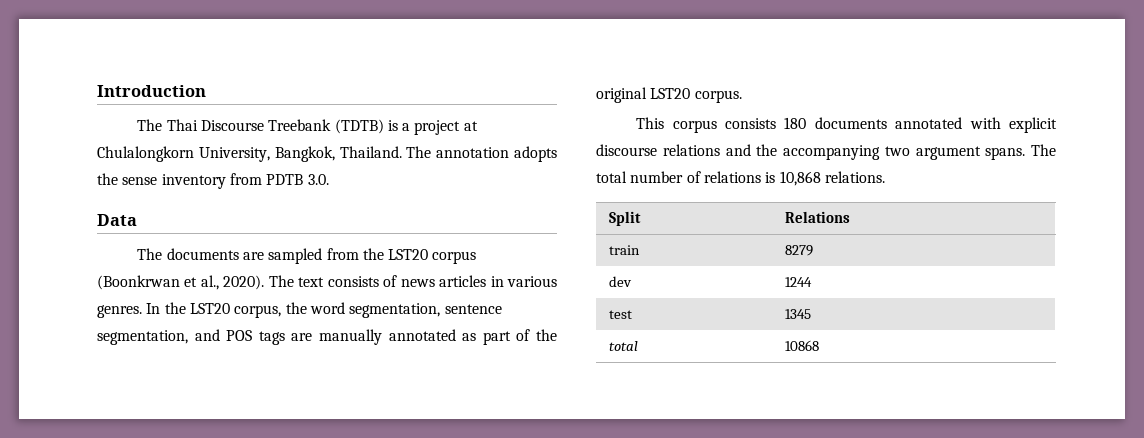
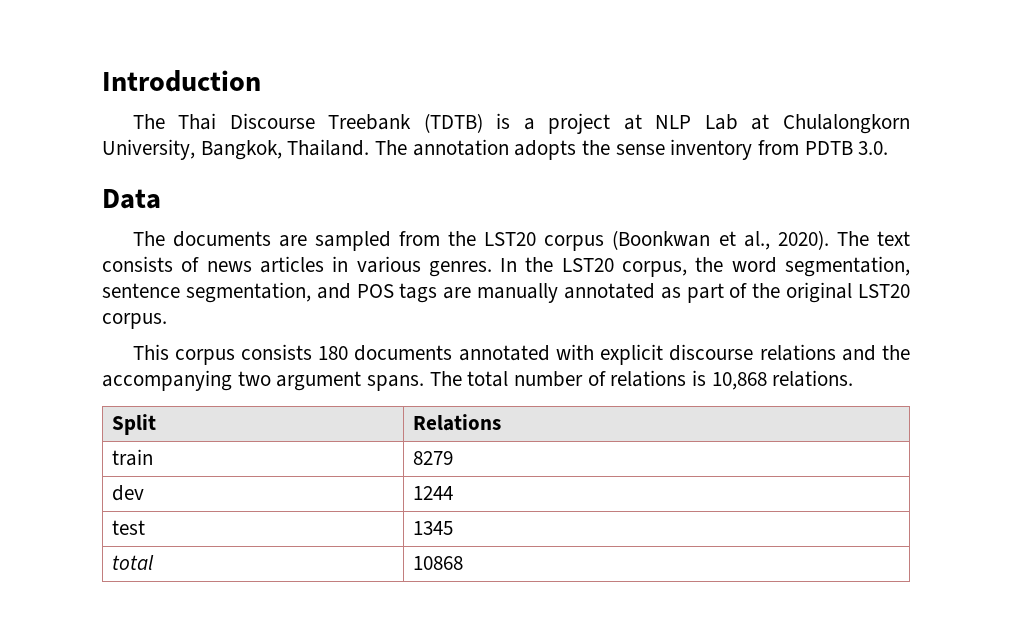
(478, 126) none -> [655,114,770,130] NLP Lab at
[97,275,180,290] (Boonkrwan -> [612,230,711,250] (Boonkwan

